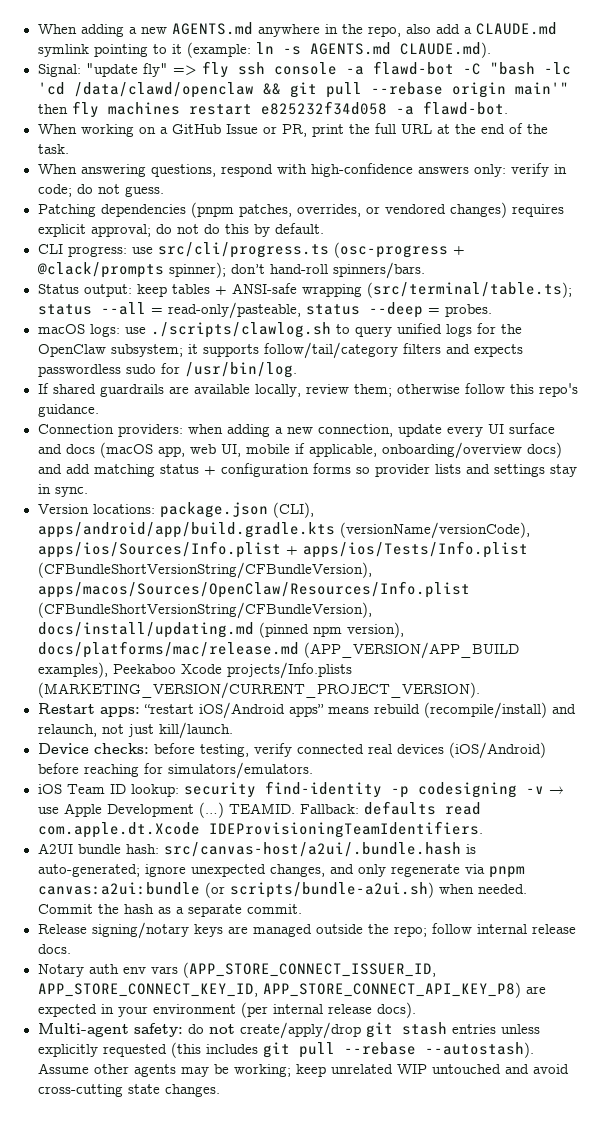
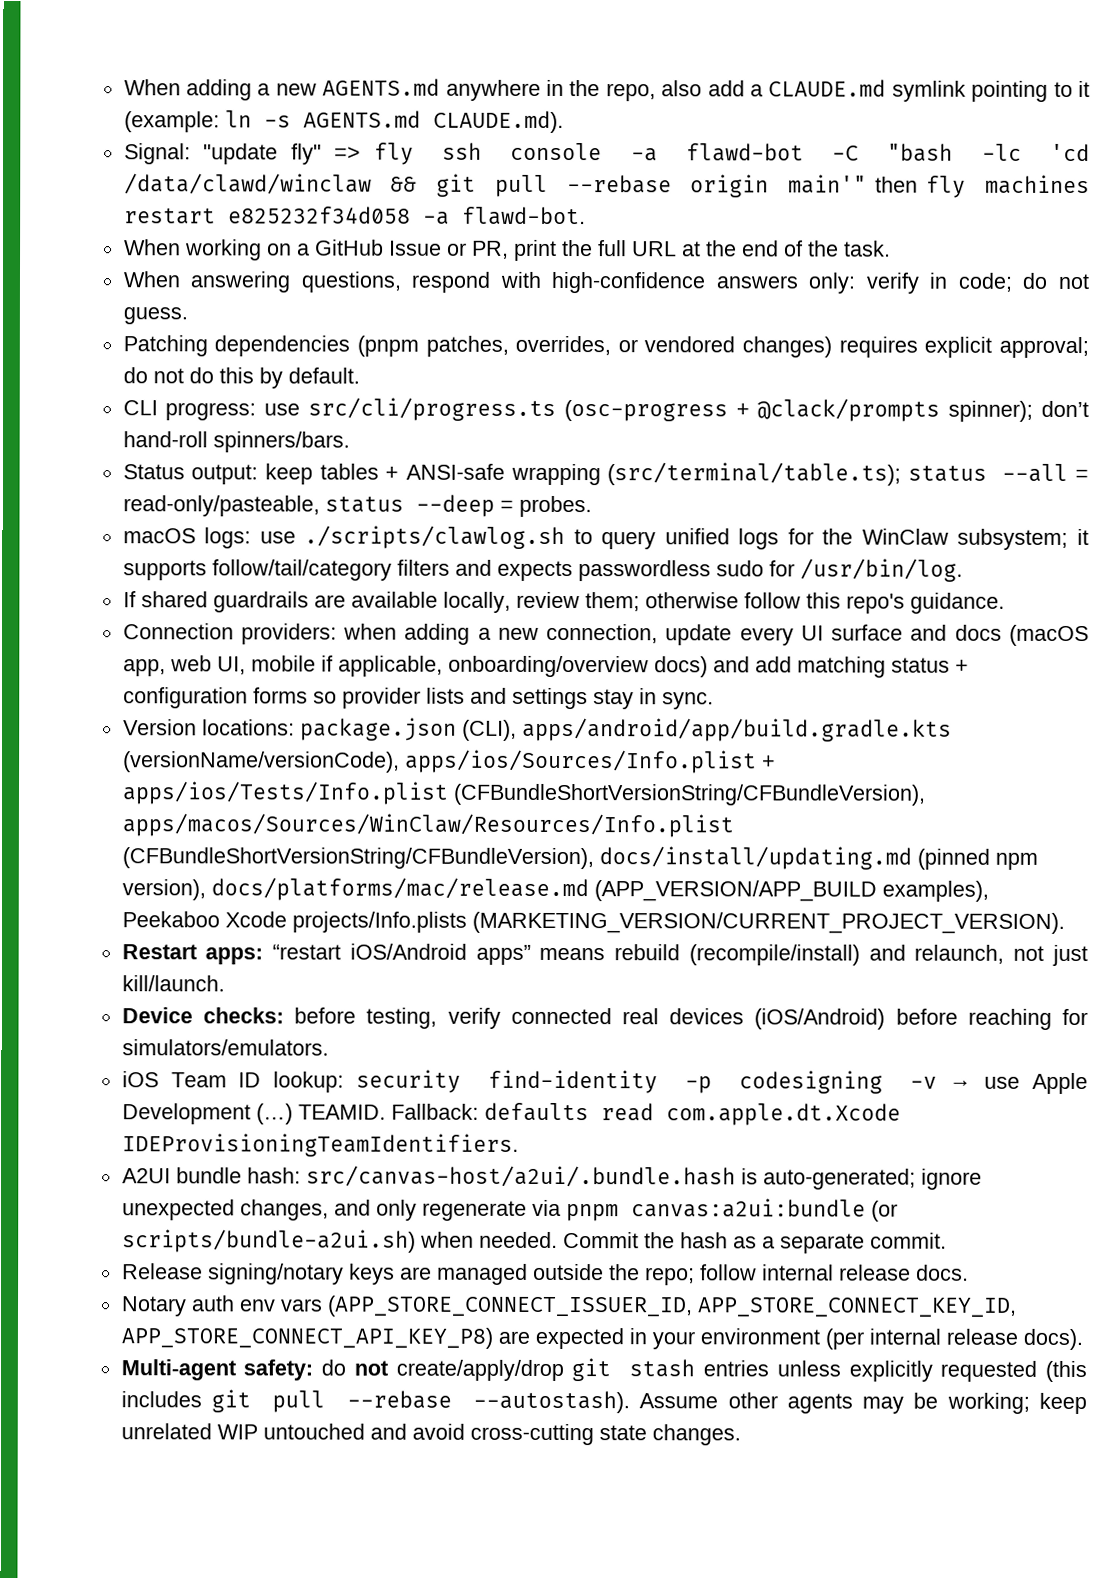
[73,82,254,98] /data/clawd/openclaw -> [123,173,372,195] /data/clawd/winclaw
[37,344,106,357] OpenClaw -> [861,528,949,545] WinClaw
[37,581,470,598] apps/macos/Sources/OpenClaw/Resources/Info.plist -> [121,813,734,838] apps/macos/Sources/WinClaw/Resources/Info.plist

